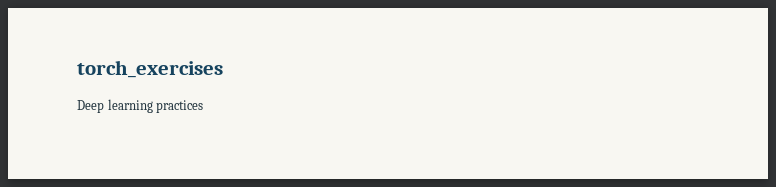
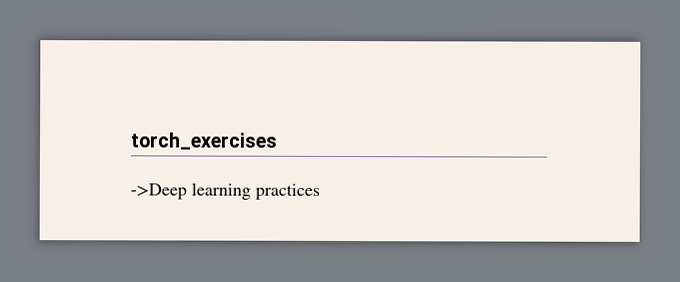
[77,100,104,113] Deep -> [130,183,187,200] ->Deep

